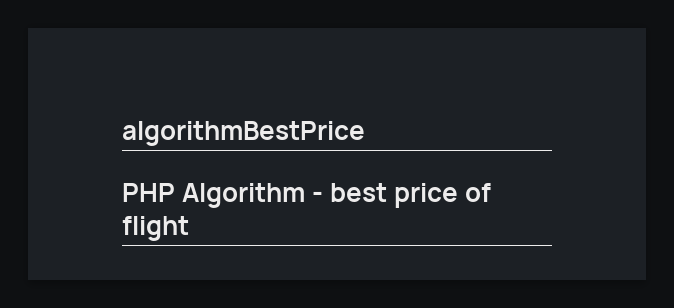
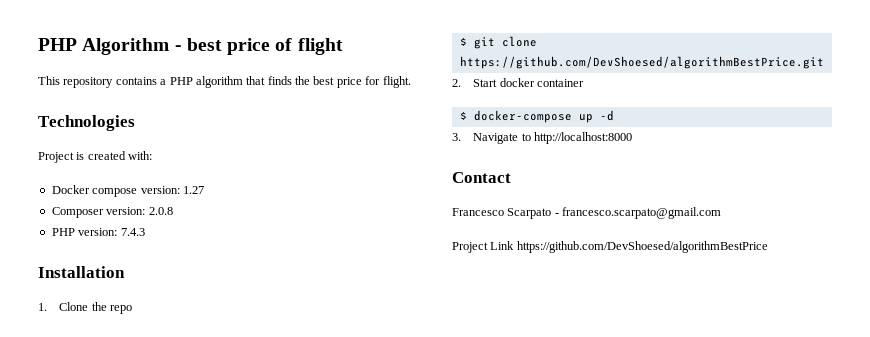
[122,121,365,146] algorithmBestPrice // -> (38, 44) none
(189, 228) none -> [38,76,411,88] [38,115,135,131] [38,151,153,163] [51,185,204,197] [51,207,173,218] [51,228,145,236] [38,266,125,278] [38,302,133,314] [459,36,537,49] [459,56,824,69] [452,78,585,87] [459,110,614,123] [452,132,633,144] [452,172,511,183] [452,207,722,219] [452,241,768,253] // This repository contains a PHP algorithm that finds the best price for flight. // Technologies // Project is created with: // Docker compose version: 1.27 // Composer version: 2.0.8 // PHP version: 7.4.3 // Installation // 1. Clone the repo // $ git clone https://github.com/DevShoesed/algorithmBestPrice.git // 2. Start docker container // $ docker-compose up -d // 3. Navigate to http://localhost:8000 // Contact // Francesco Scarpato - francesco.scarpato@gmail.com // Project Link https://github.com/DevShoesed/algorithmBestPrice

